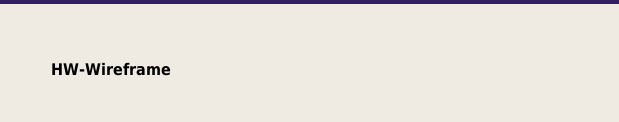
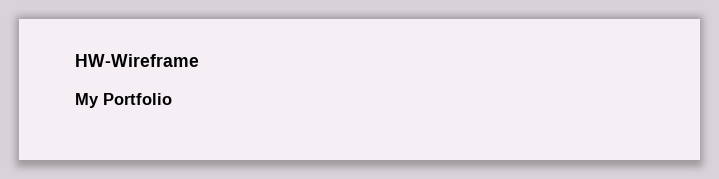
(171, 69) none -> [75,93,172,108] // My Portfolio

